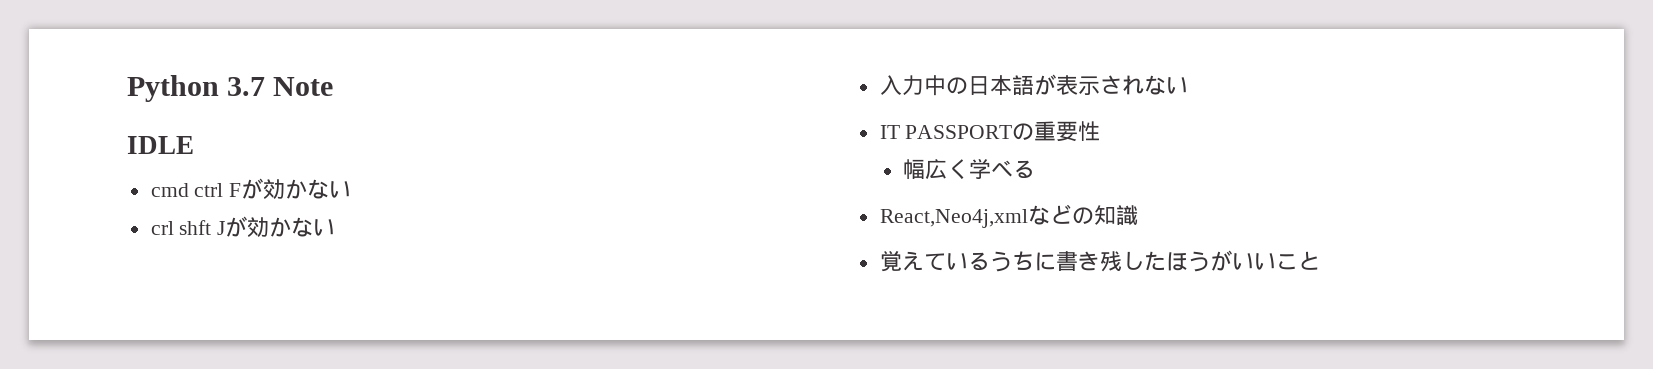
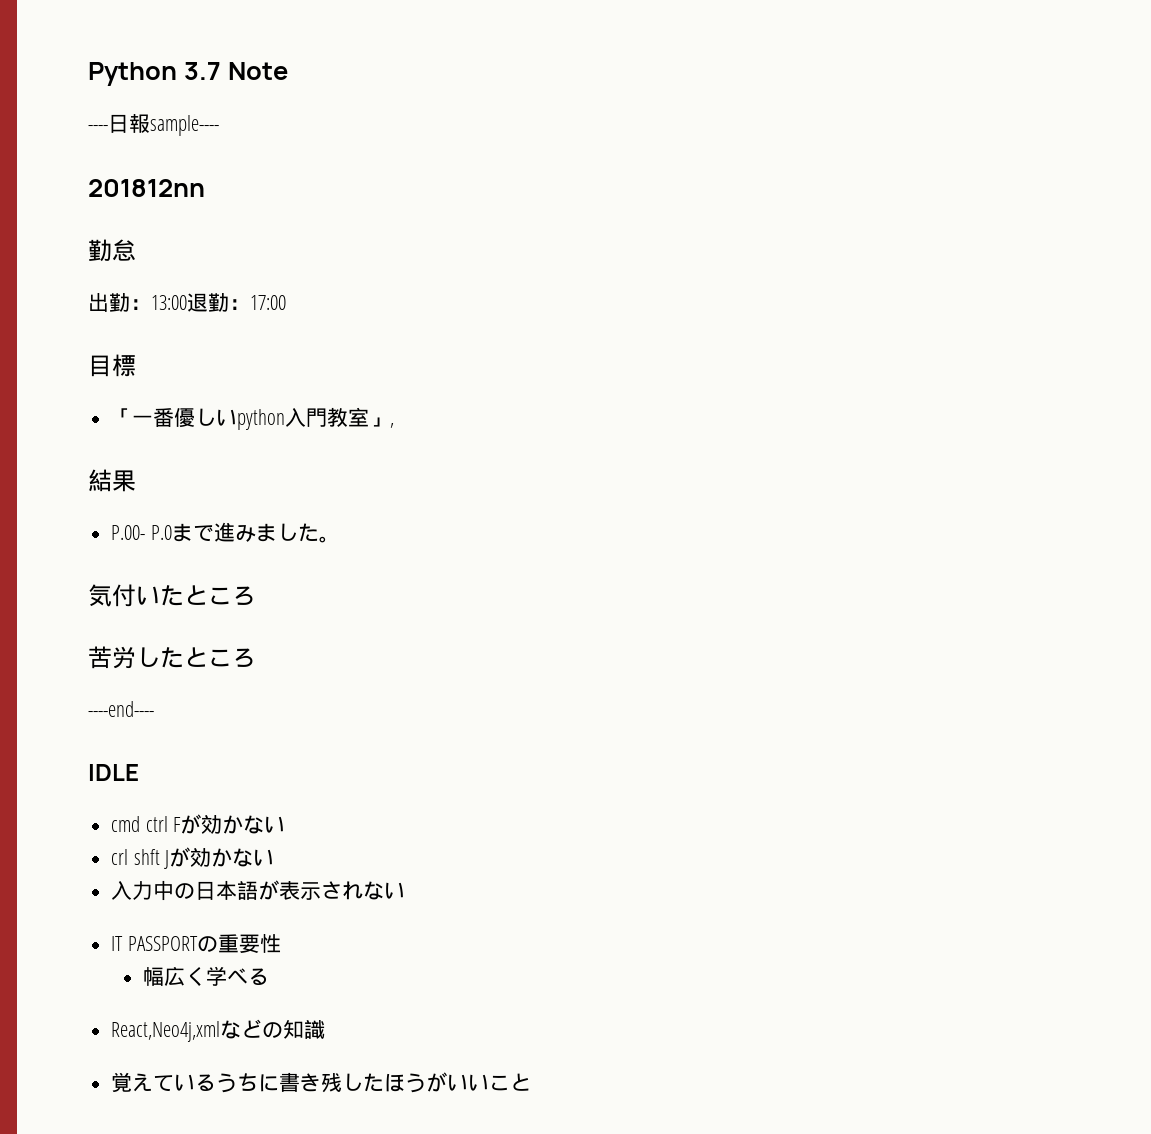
(334, 86) none -> [88,114,219,136] [88,179,205,197] [88,239,136,262] [88,293,286,312] [88,354,136,377] [111,407,395,430] [88,469,136,492] [111,522,340,543] [88,584,256,607] [88,646,256,669] [88,701,154,717] // ----日報sample---- // 201812nn // 勤怠 // 出勤：13:00退勤：17:00 // 目標 // 「一番優しいpython入門教室」, // 結果 // P.00- P.0まで進みました。 // 気付いたところ // 苦労したところ // ----end----

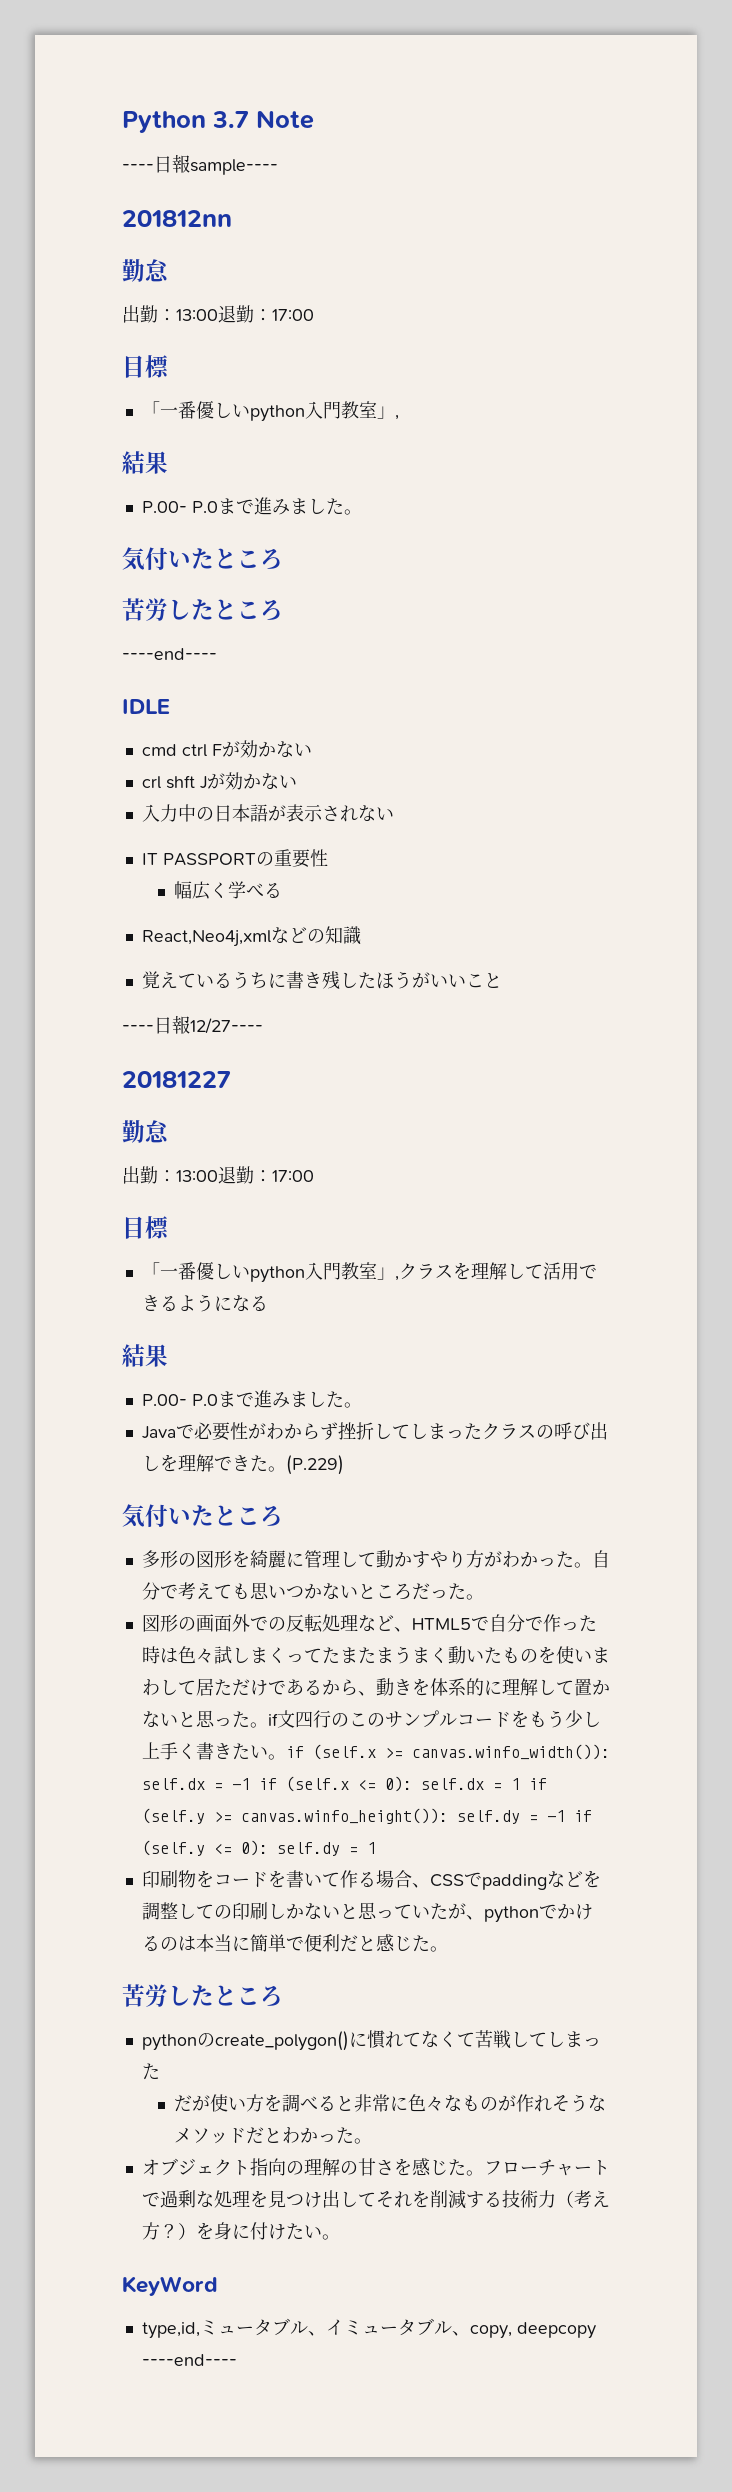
(532, 1082) none -> [122,1015,263,1034] [122,1071,231,1088] [122,1120,169,1143] [122,1166,314,1184] [122,1216,169,1239] [141,1262,597,1283] [141,1294,268,1312] [122,1344,168,1367] [141,1390,362,1408] [141,1422,608,1441] [141,1454,344,1475] [122,1504,283,1528] [141,1550,610,1568] [141,1582,484,1600] [141,1614,597,1633] [141,1646,610,1664] [141,1678,610,1696] [141,1710,601,1728] [141,1742,610,1760] [141,1776,547,1792] [141,1808,592,1824] [141,1840,376,1856] [141,1870,601,1890] [141,1902,593,1923] [141,1934,448,1952] [122,1984,283,2007] [141,2030,601,2051] [141,2063,160,2080] [173,2094,606,2112] [173,2127,372,2144] [141,2158,610,2176] [141,2190,610,2209] [141,2222,340,2240] [122,2276,218,2296] [141,2318,596,2339] [141,2354,237,2366] // ----日報12/27---- // 20181227 // 勤怠 // 出勤：13:00退勤：17:00 // 目標 // 「一番優しいpython入門教室」,クラスを理解して活用できるようになる // 結果 // P.00- P.0まで進みました。 // Javaで必要性がわからず挫折してしまったクラスの呼び出しを理解できた。(P.229) // 気付いたところ // 多形の図形を綺麗に管理して動かすやり方がわかった。自分で考えても思いつかないところだった。 // 図形の画面外での反転処理など、HTML5で自分で作った時は色々試しまくってたまたまうまく動いたものを使いまわして居ただけであるから、動きを体系的に理解して置かないと思った。if文四行のこのサンプルコードをもう少し上手く書きたい。if (self.x >= canvas.winfo_width()): self.dx = -1 if (self.x <= 0): self.dx = 1 if (self.y >= canvas.winfo_height()): self.dy = -1 if (self.y <= 0): self.dy = 1 // 印刷物をコードを書いて作る場合、CSSでpaddingなどを調整しての印刷しかないと思っていたが、pythonでかけるのは本当に簡単で便利だと感じた。 // 苦労したところ // pythonのcreate_polygon()に慣れてなくて苦戦してしまった // だが使い方を調べると非常に色々なものが作れそうなメソッドだとわかった。 // オブジェクト指向の理解の甘さを感じた。フローチャートで過剰な処理を見つけ出してそれを削減する技術力（考え方？）を身に付けたい。 // KeyWord // type,id,ミュータブル、イミュータブル、copy, deepcopy ----end----

